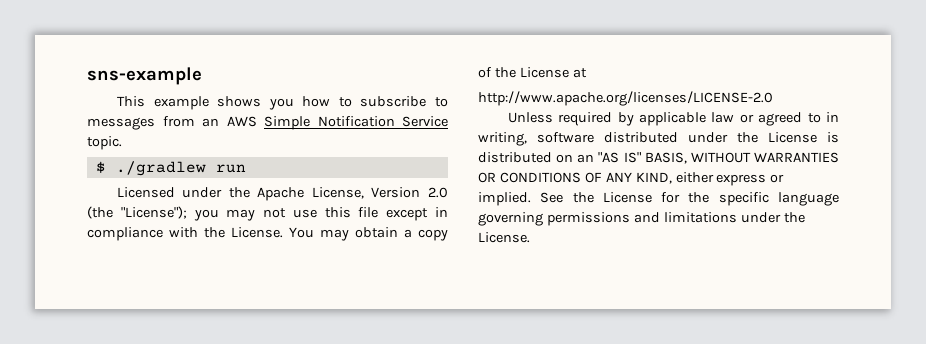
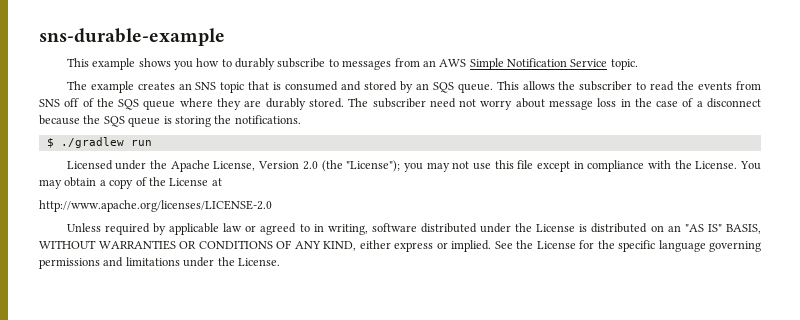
[87,67,202,85] sns-example -> [39,28,225,46] sns-durable-example
(352, 102) none -> [235,58,276,70] durably
(122, 143) none -> [66,81,761,93] [39,98,761,110] [39,115,301,127] // The example creates an SNS topic that is consumed and stored by an SQS queue. This allows the subscriber to read the events from SNS off of the SQS queue where they are durably stored. The subscriber need not worry about message loss in the case of a disconnect because the SQS queue is storing the notifications.

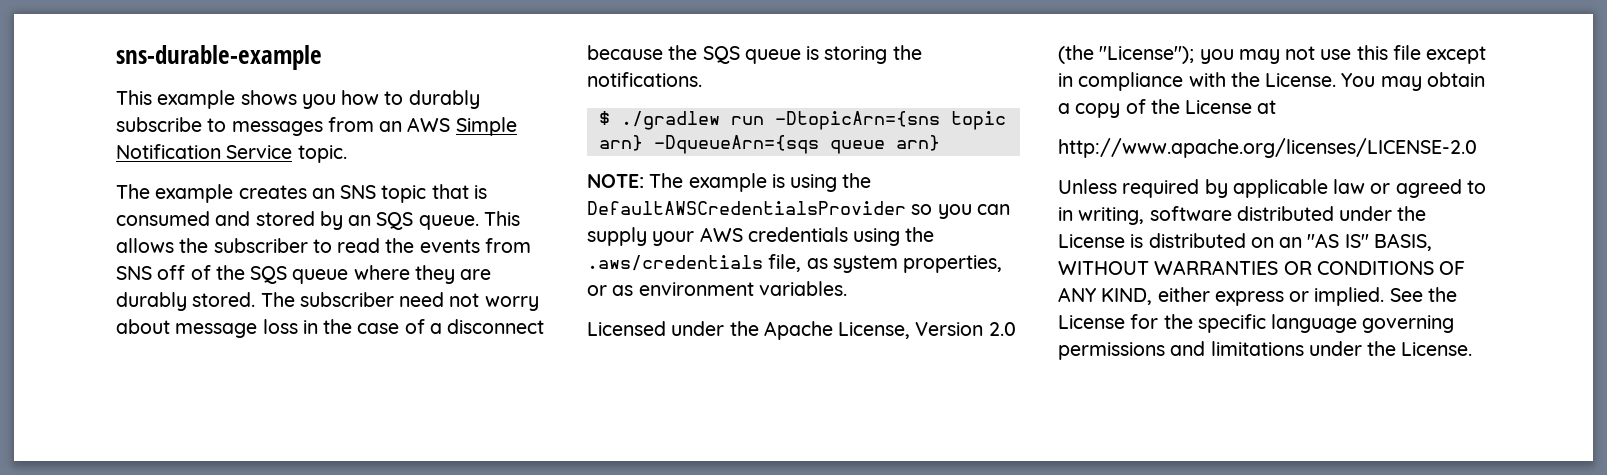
(152, 143) none -> [774,111,1006,130] [598,135,940,154] [587,173,872,192] [587,201,1010,219] [587,227,935,246] [587,254,1003,273] [587,281,847,296] -DtopicArn={sns topic arn} -DqueueArn={sqs queue arn} // NOTE: The example is using the DefaultAWSCredentialsProvider so you can supply your AWS credentials using the .aws/credentials file, as system properties, or as environment variables.

